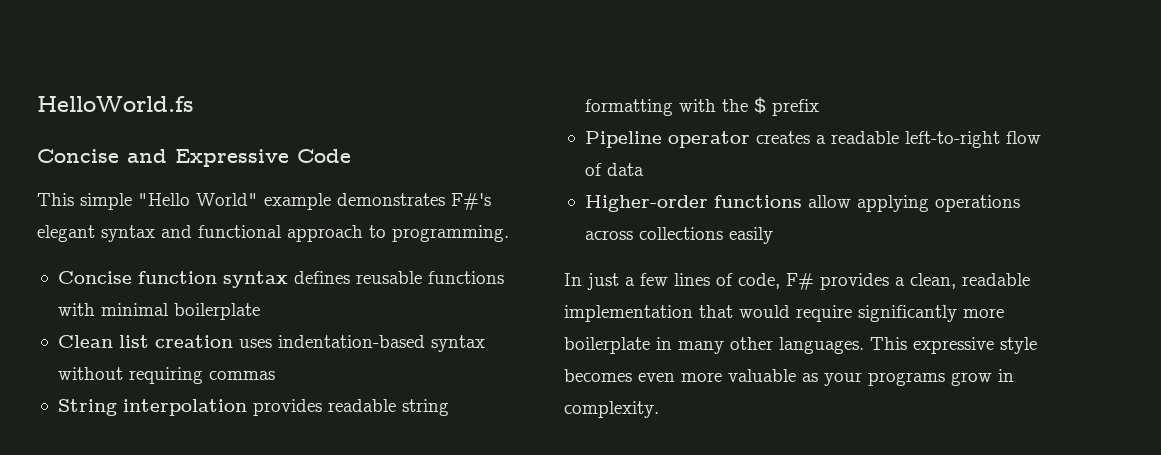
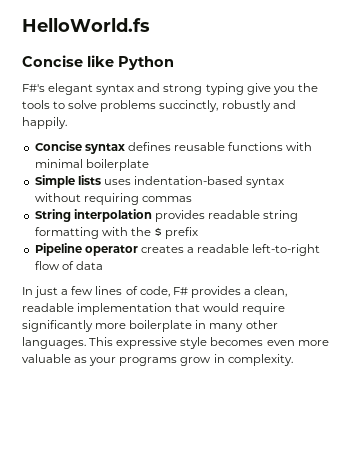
[127,149,351,167] [37,193,491,210] [37,225,509,242] [57,271,217,284] and Expressive Code // This simple "Hello World" example demonstrates F#'s elegant syntax and functional approach to programming. // Concise function -> [87,55,174,70] [22,83,318,95] [22,100,296,112] [22,117,67,129] [34,141,82,151] like Python // F#'s elegant syntax and strong typing give you the tools to solve problems succinctly, robustly and happily. // Concise
[57,335,233,348] Clean list creation -> [34,175,101,188] Simple lists
[584,195,1020,212] [584,227,773,244] // Higher-order functions allow applying operations across collections easily -> (103, 265) none

